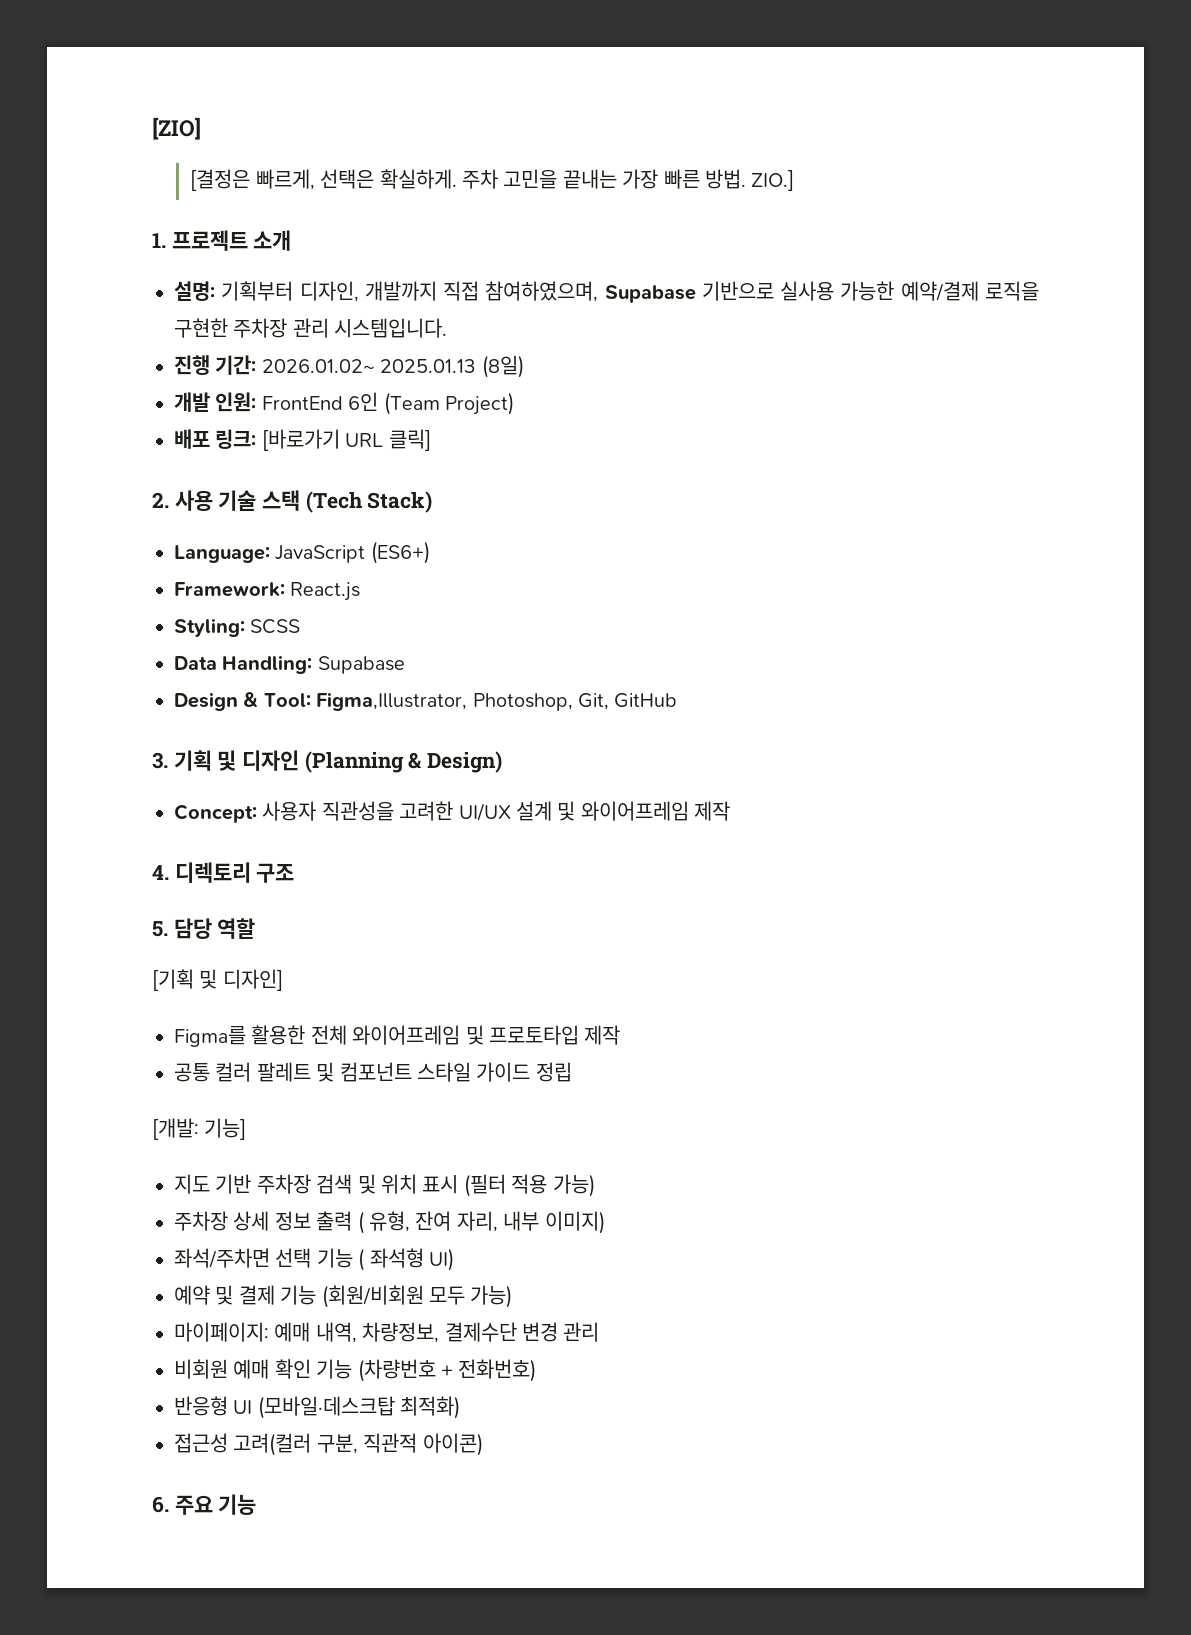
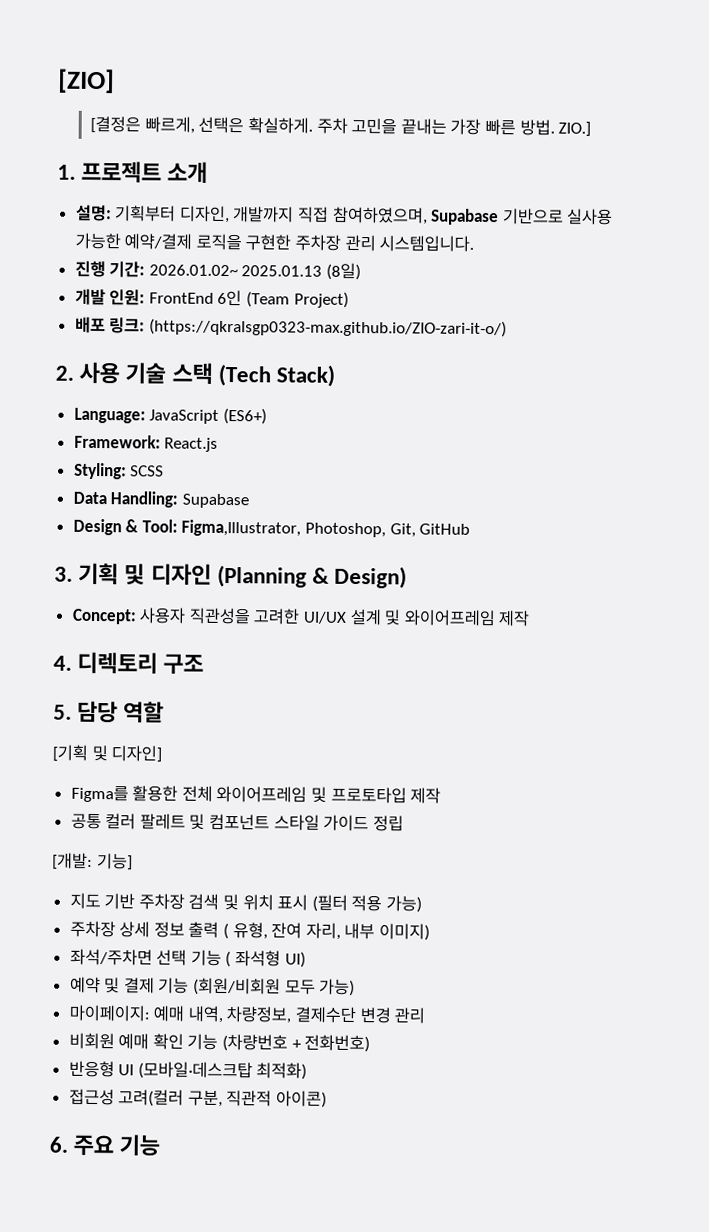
[261,429,431,451] [바로가기 URL 클릭] -> [148,318,507,338] (https://qkralsgp0323-max.github.io/ZIO-zari-it-o/)

